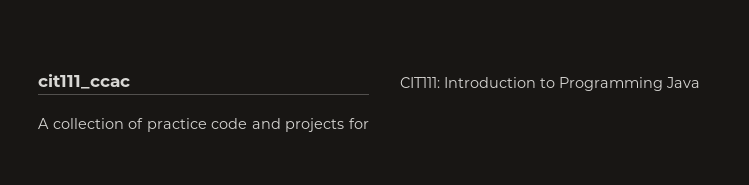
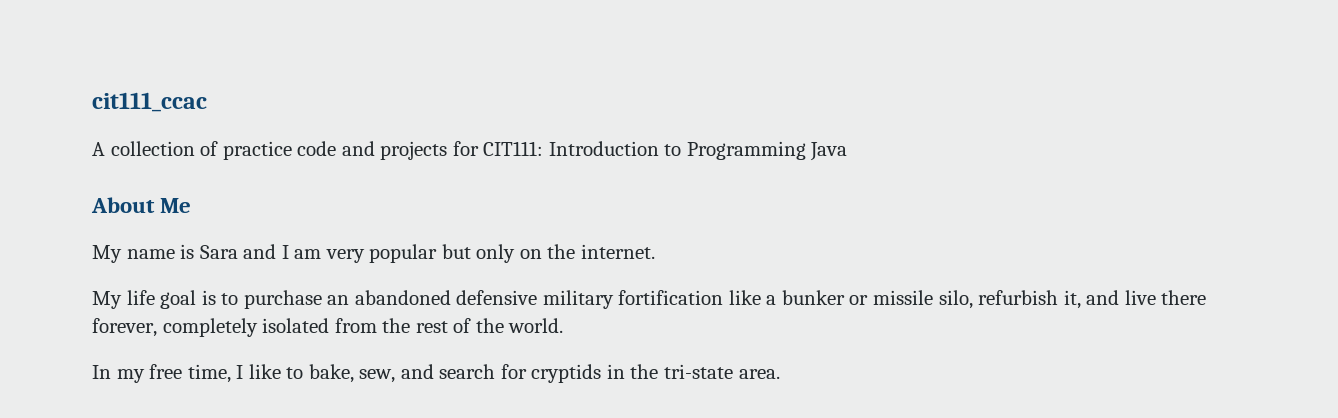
(700, 82) none -> [91,197,192,213] [92,244,655,263] [92,290,1207,309] [92,318,564,337] [92,364,780,383] // About Me // My name is Sara and I am very popular but only on the internet. // My life goal is to purchase an abandoned defensive military fortification like a bunker or missile silo, refurbish it, and live there forever, completely isolated from the rest of the world. // In my free time, I like to bake, sew, and search for cryptids in the tri-state area.

